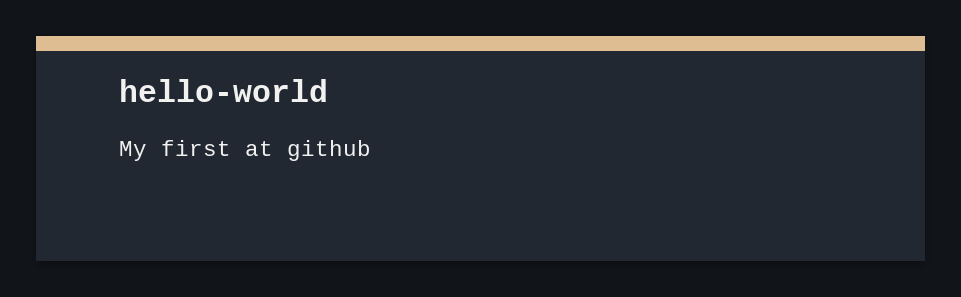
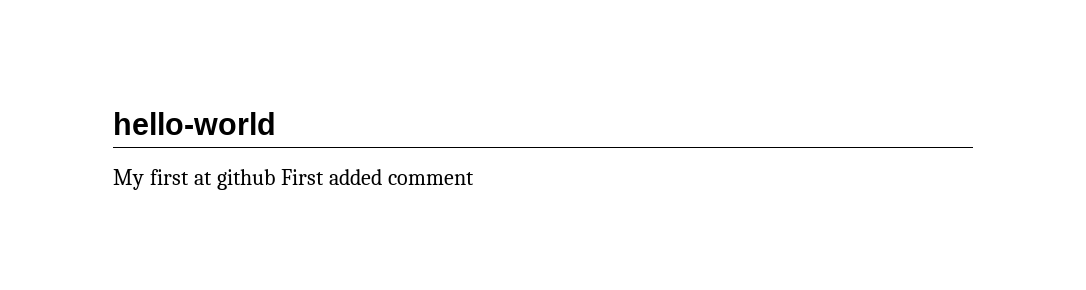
(371, 150) none -> [280,169,474,185] First added comment

